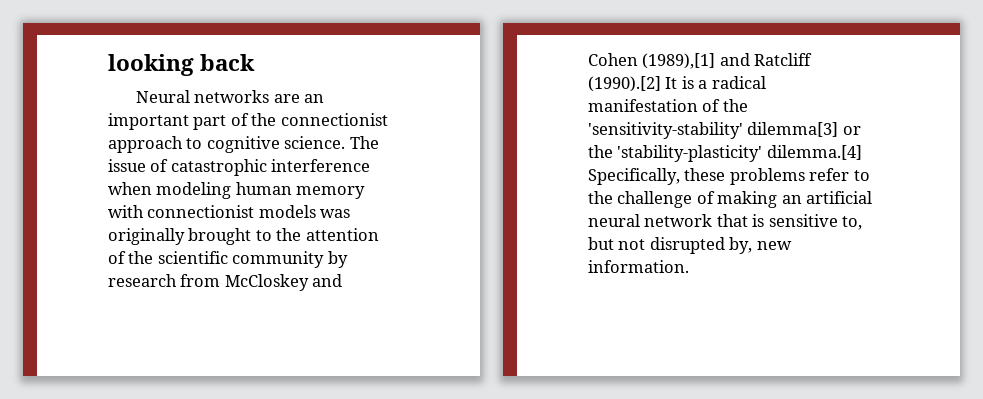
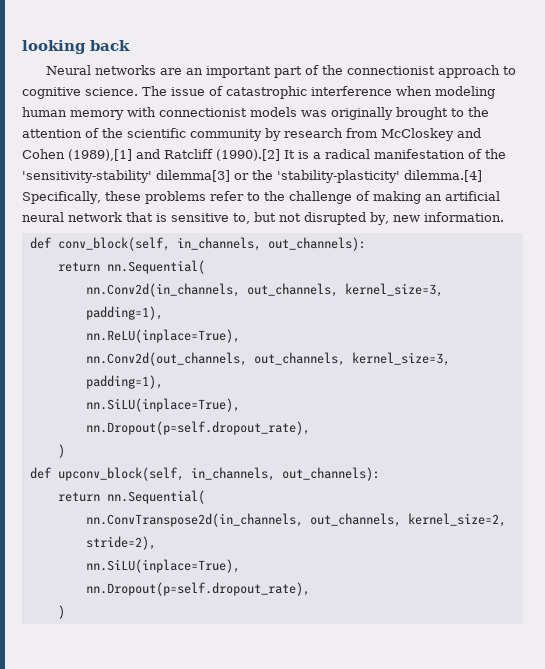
(689, 266) none -> [29,237,366,251] [57,260,205,274] [85,283,443,297] [85,306,163,320] [85,329,240,343] [85,352,450,366] [85,375,163,389] [85,398,240,412] [85,421,310,435] [57,444,65,458] [29,467,380,481] [57,490,205,504] [85,513,506,527] [85,536,156,550] [85,559,240,573] [85,582,310,596] [57,605,65,619] // def conv_block(self, in_channels, out_channels): // return nn.Sequential( // nn.Conv2d(in_channels, out_channels, kernel_size=3, padding=1), // nn.ReLU(inplace=True), // nn.Conv2d(out_channels, out_channels, kernel_size=3, padding=1), // nn.SiLU(inplace=True), // nn.Dropout(p=self.dropout_rate), // ) // def upconv_block(self, in_channels, out_channels): // return nn.Sequential( // nn.ConvTranspose2d(in_channels, out_channels, kernel_size=2, stride=2), // nn.SiLU(inplace=True), // nn.Dropout(p=self.dropout_rate), // )

